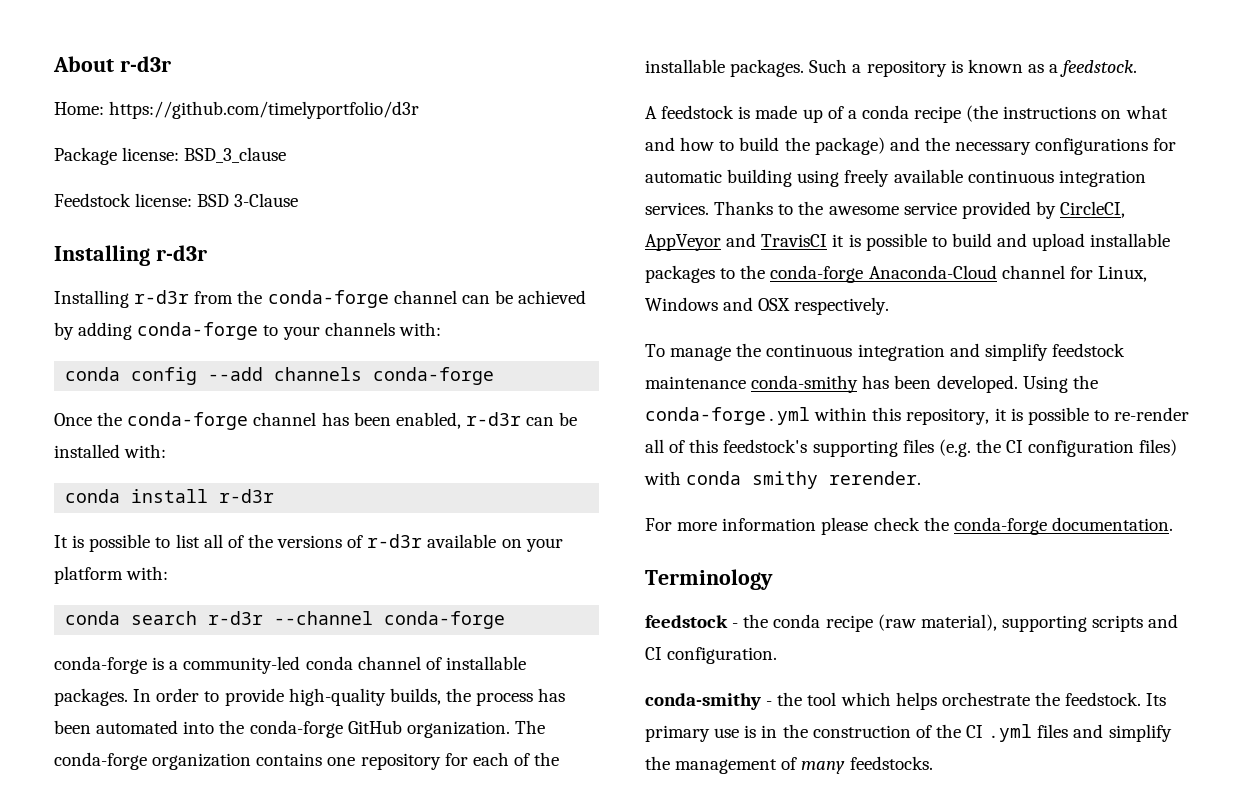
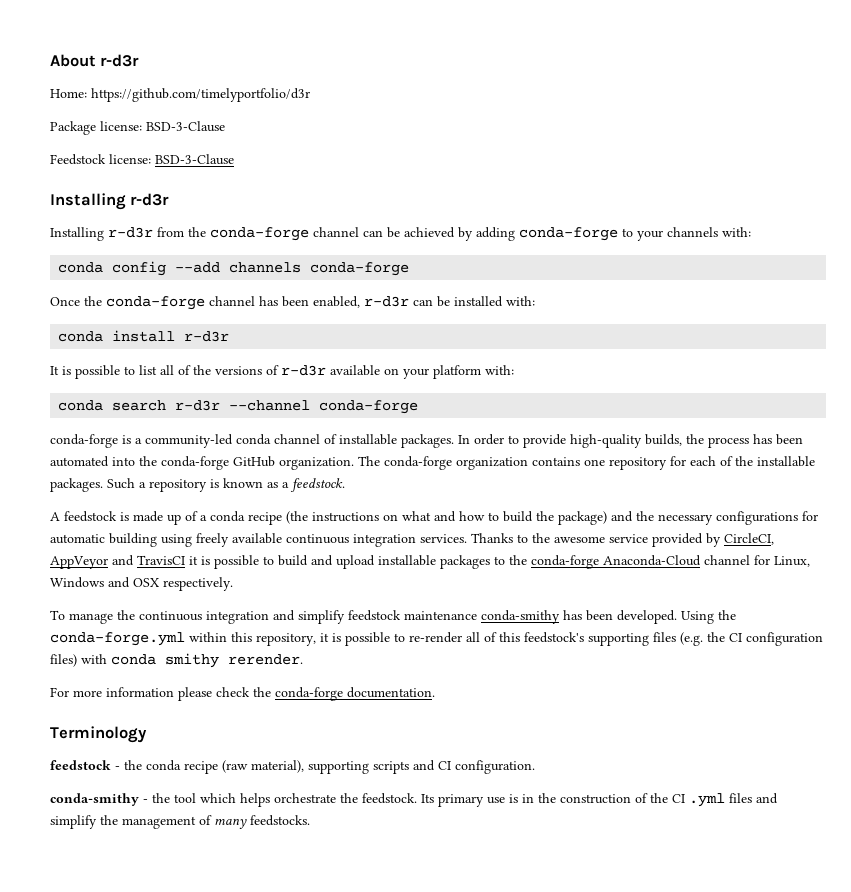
[184,147,287,163] BSD_3_clause -> [146,121,225,132] BSD-3-Clause
[197,193,299,207] BSD 3-Clause -> [155,154,234,165] BSD-3-Clause

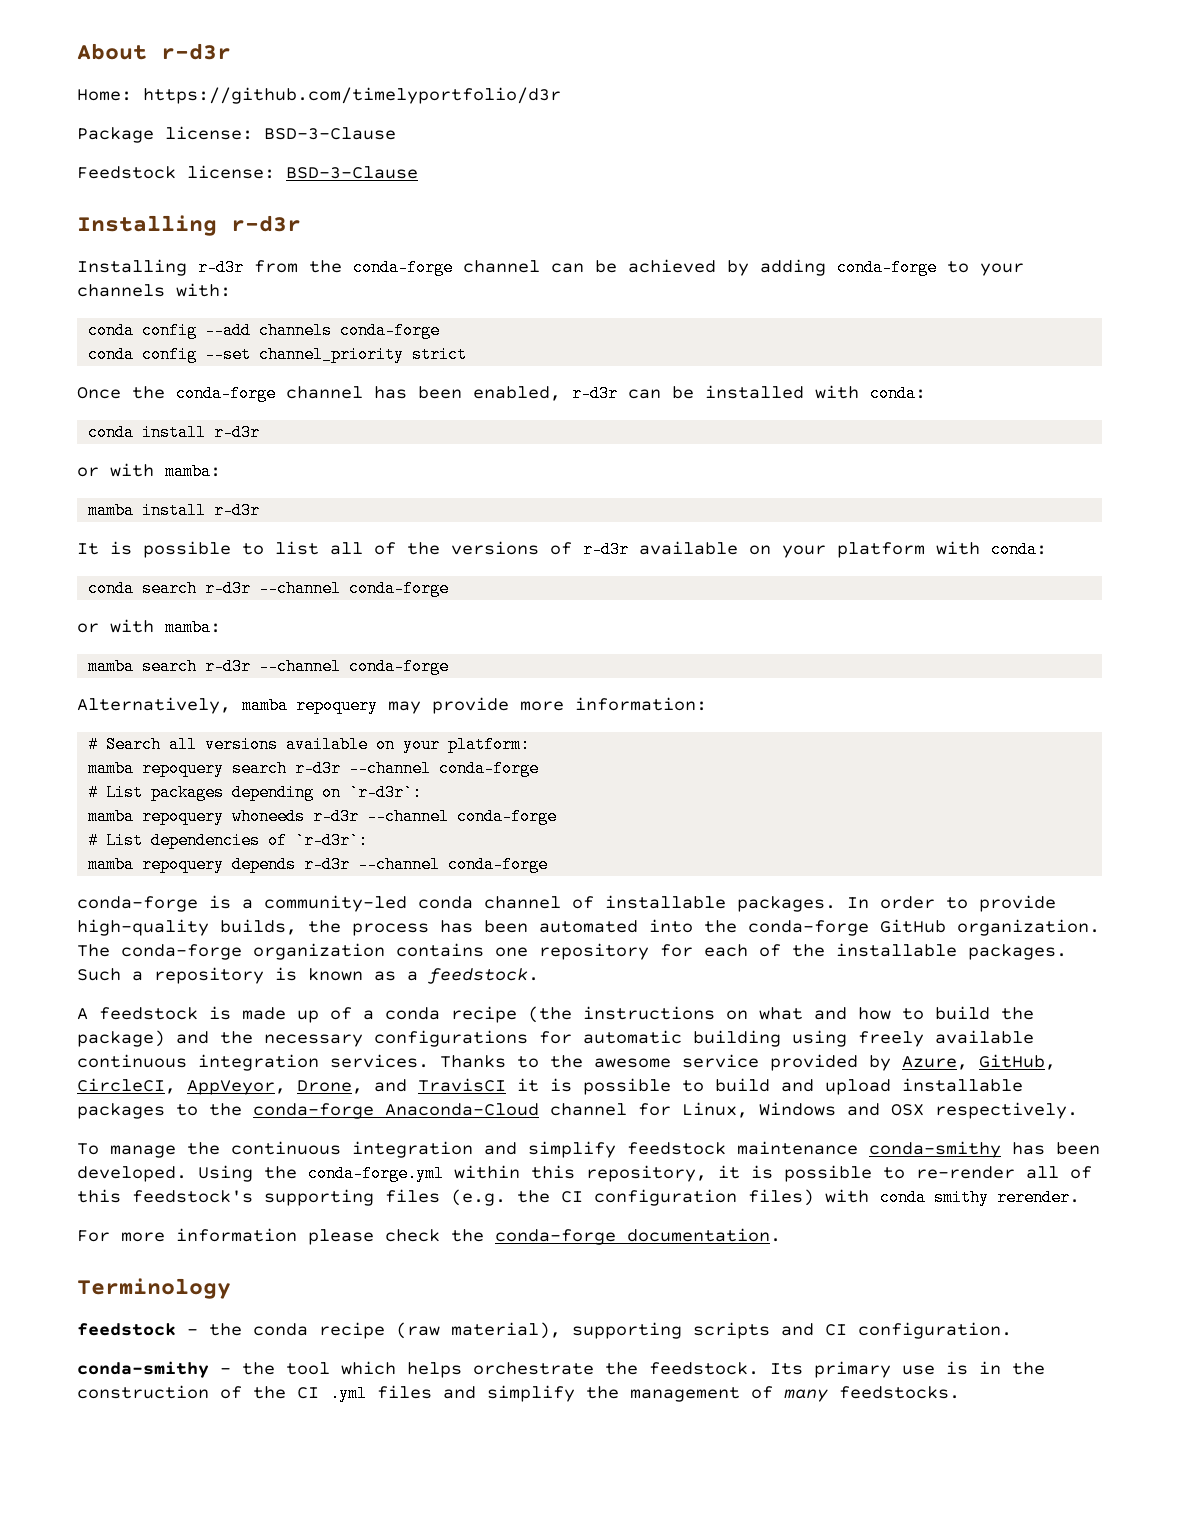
(410, 269) none -> [88,346,468,363] // conda config --set channel_priority strict
[506,296,535,306] with: -> [815,385,926,402] with conda:
(230, 336) none -> [77,463,221,480] [88,502,261,519] // or with mamba: // mamba install r-d3r
[485,365,514,375] with: -> [936,541,1047,558] with conda:
(419, 407) none -> [77,619,221,636] [88,658,450,675] [77,697,707,714] [88,736,531,753] [88,760,540,777] [88,784,423,801] [88,808,558,825] [88,832,369,849] [88,856,549,873] // or with mamba: // mamba search r-d3r --channel conda-forge // Alternatively, mamba repoquery may provide more information: // # Search all versions available on your platform: // mamba repoquery search r-d3r --channel conda-forge // # List packages depending on `r-d3r`: // mamba repoquery whoneeds r-d3r --channel conda-forge // # List dependencies of `r-d3r`: // mamba repoquery depends r-d3r --channel conda-forge
[724,533,774,545] [50,556,108,569] CircleCI, AppVeyor -> [902,1054,1056,1070] [77,1078,363,1095] Azure, GitHub, CircleCI, AppVeyor, Drone,

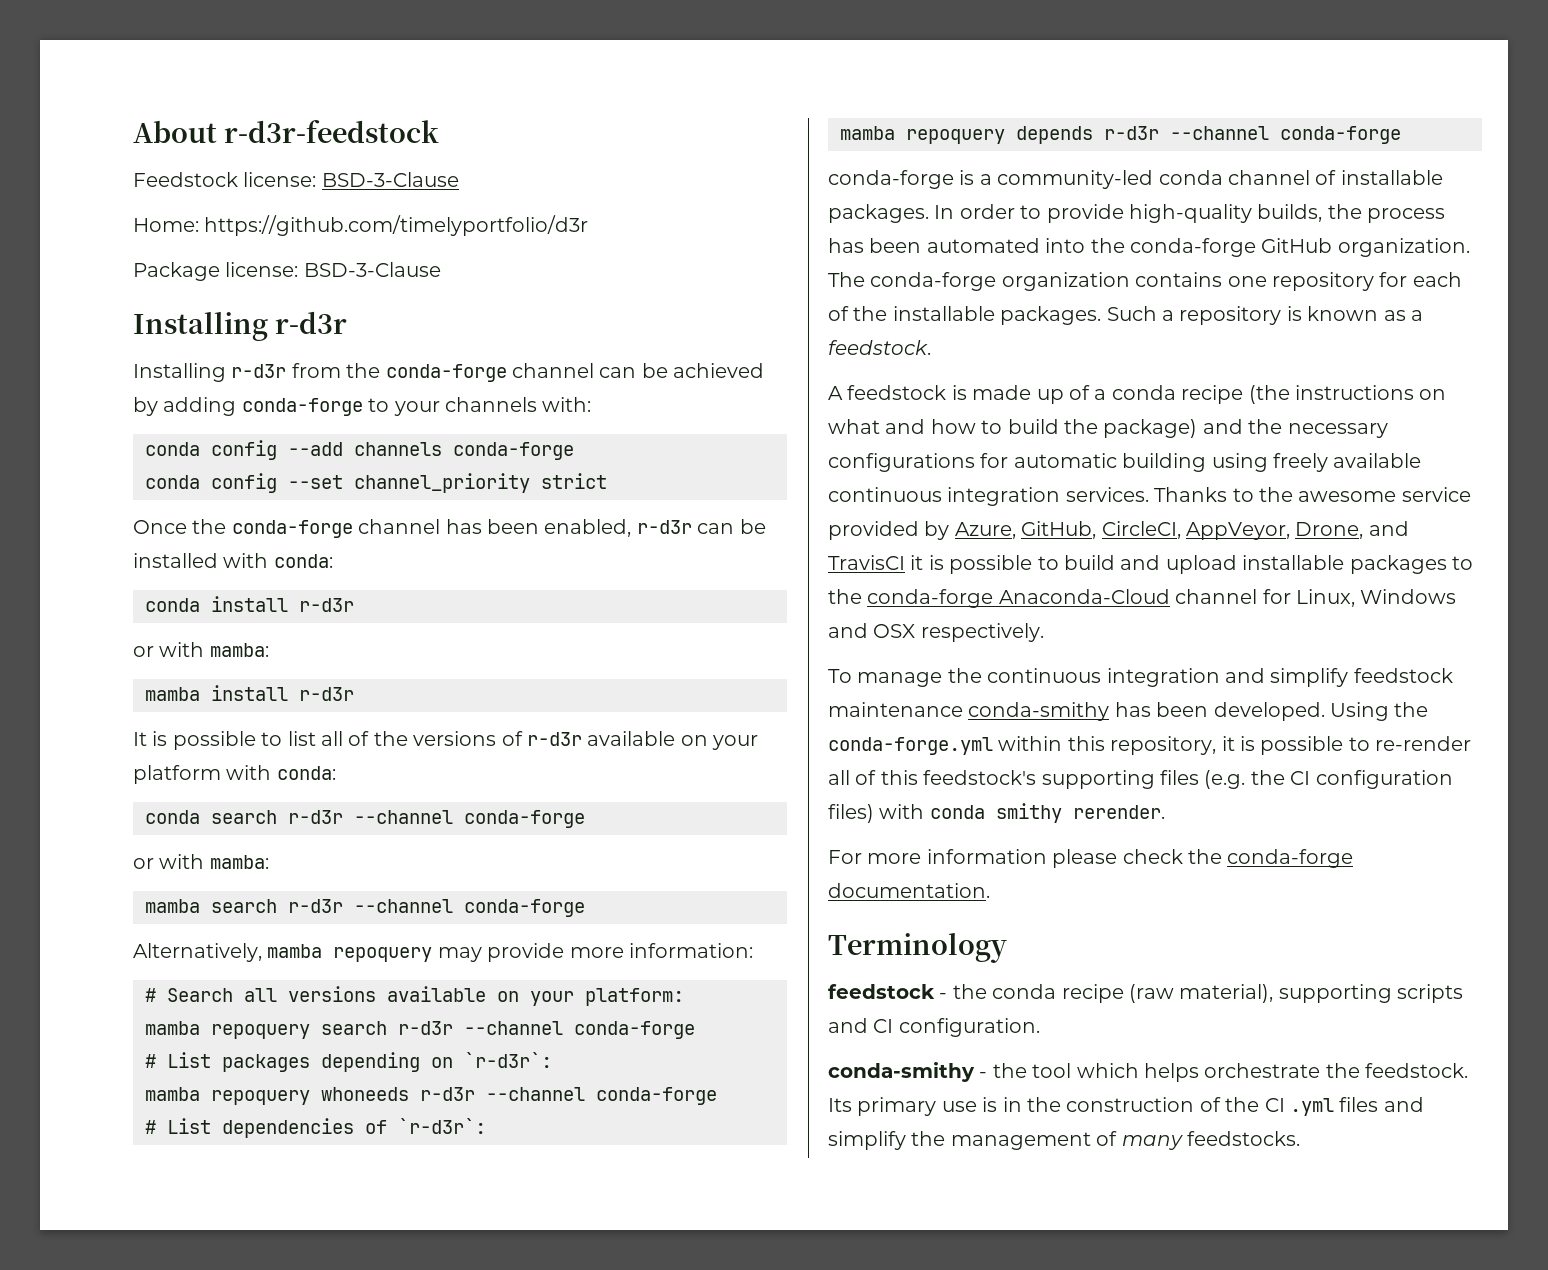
[161,43,231,60] r-d3r -> [224,120,440,143] [133,172,459,187] r-d3r-feedstock // Feedstock license: BSD-3-Clause
[77,165,418,179] // Feedstock license: BSD-3-Clause -> (441, 269) none

